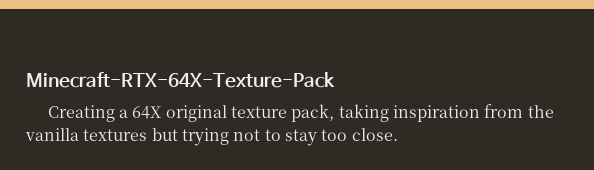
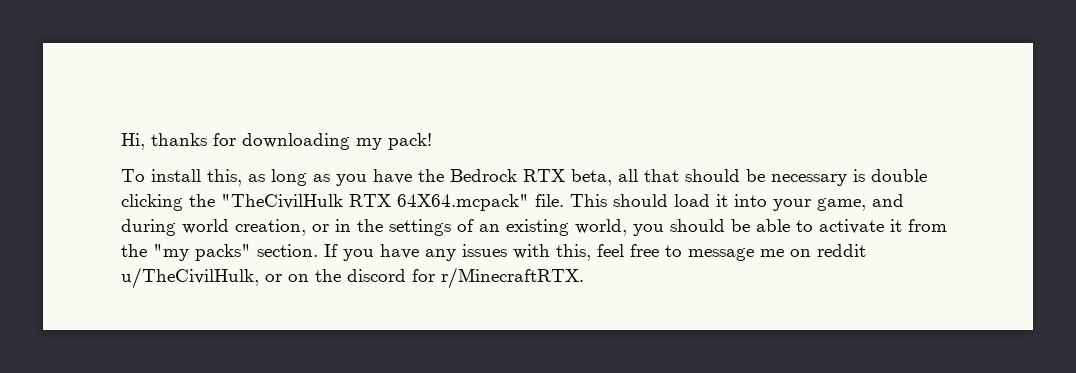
[26,72,335,88] [47,104,554,122] [25,128,398,146] Minecraft-RTX-64X-Texture-Pack // Creating a 64X original texture pack, taking inspiration from the vanilla textures but trying not to stay too close. -> [121,133,432,150] [121,169,927,186] [121,194,904,211] [121,219,947,236] [121,244,866,261] [121,267,584,289] Hi, thanks for downloading my pack! // To install this, as long as you have the Bedrock RTX beta, all that should be necessary is double clicking the "TheCivilHulk RTX 64X64.mcpack" file. This should load it into your game, and during world creation, or in the settings of an existing world, you should be able to activate it from the "my packs" section. If you have any issues with this, feel free to message me on reddit u/TheCivilHulk, or on the discord for r/MinecraftRTX.

